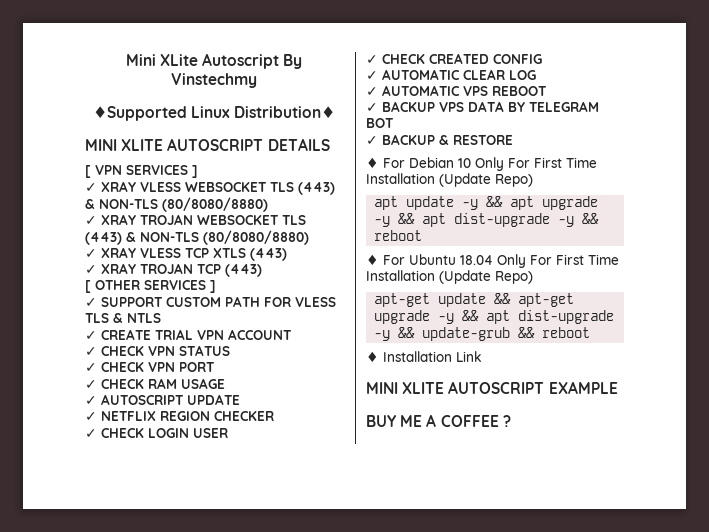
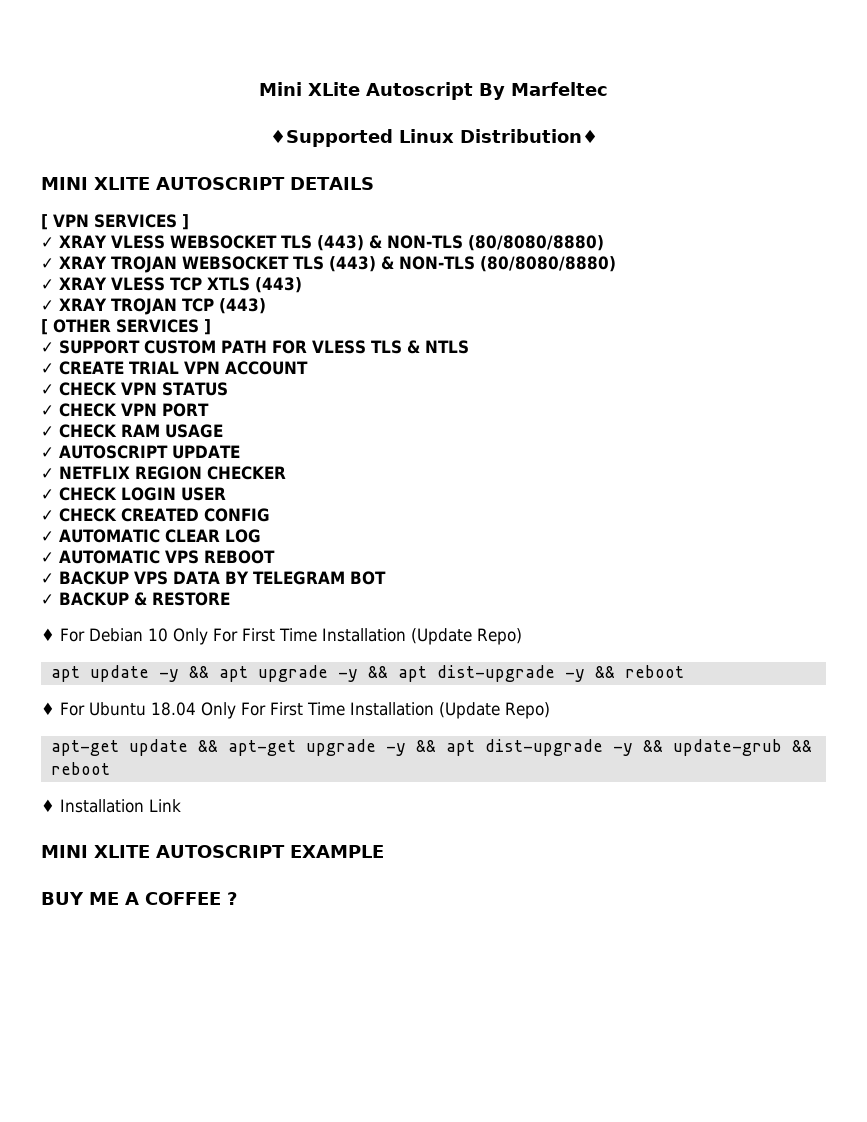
[171,73,257,88] Vinstechmy -> [511,82,608,96] Marfeltec

